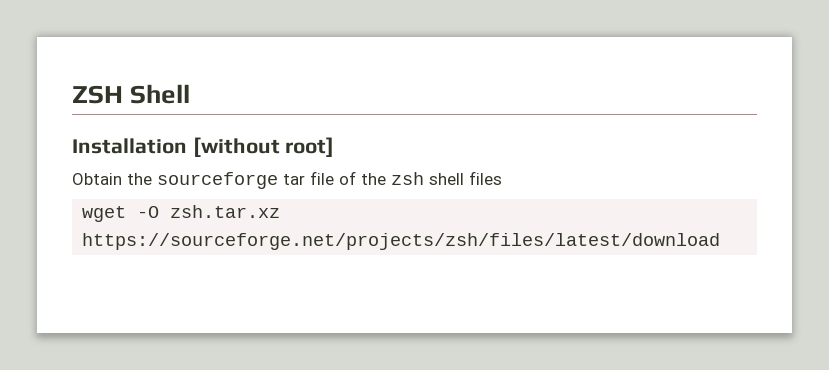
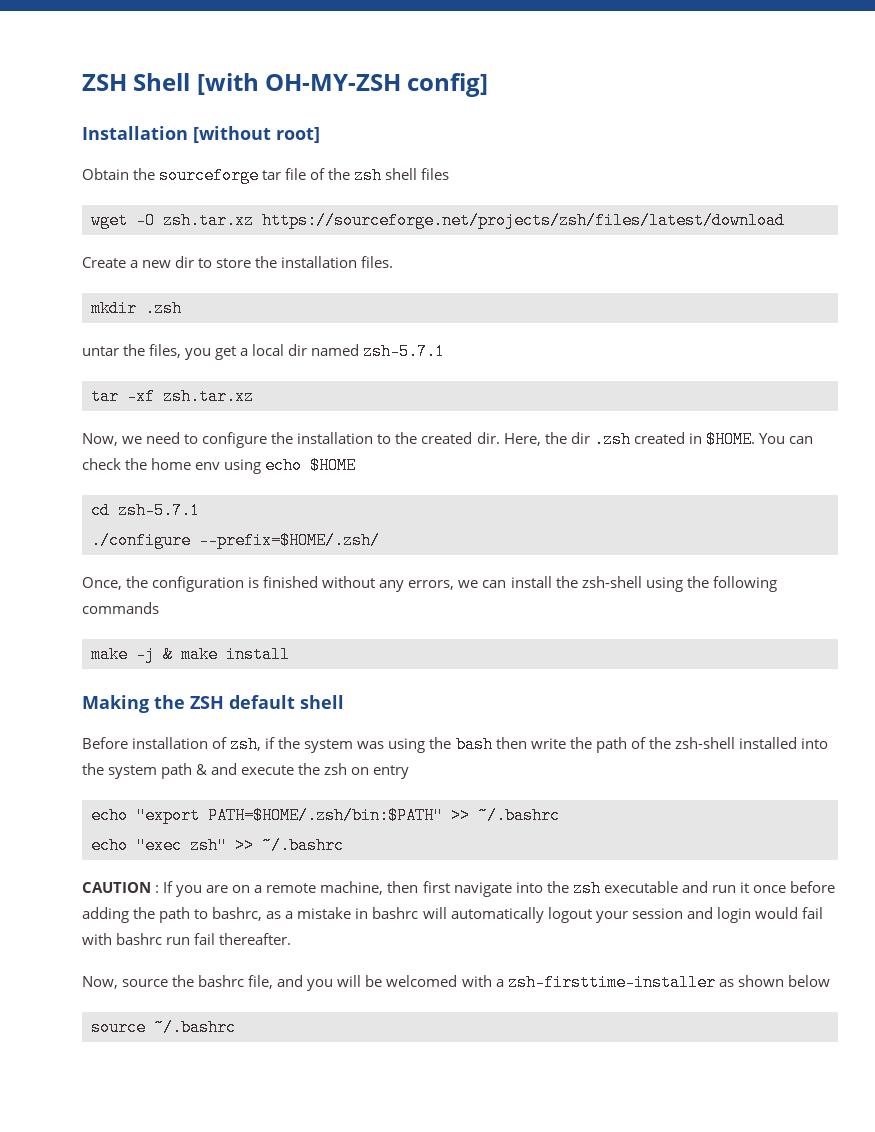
(191, 94) none -> [196,73,489,97] [with OH-MY-ZSH config]
(721, 241) none -> [82,256,394,268] [91,300,182,317] [82,343,446,360] [91,388,254,405] [82,431,813,448] [82,457,357,474] [91,502,200,519] [91,532,380,549] [82,576,777,592] [82,602,159,614] [91,646,290,663] [82,695,344,713] [82,736,828,753] [82,763,410,779] [91,807,560,824] [91,837,344,854] [82,880,835,897] [82,907,823,923] [82,933,292,945] [82,974,830,991] [91,1019,236,1036] // Create a new dir to store the installation files. // mkdir .zsh // untar the files, you get a local dir named zsh-5.7.1 // tar -xf zsh.tar.xz // Now, we need to configure the installation to the created dir. Here, the dir .zsh created in $HOME. You can check the home env using echo $HOME // cd zsh-5.7.1 // ./configure --prefix=$HOME/.zsh/ // Once, the configuration is finished without any errors, we can install the zsh-shell using the following commands // make -j & make install // Making the ZSH default shell // Before installation of zsh, if the system was using the bash then write the path of the zsh-shell installed into the system path & and execute the zsh on entry // echo "export PATH=$HOME/.zsh/bin:$PATH" >> ~/.bashrc // echo "exec zsh" >> ~/.bashrc // CAUTION : If you are on a remote machine, then first navigate into the zsh executable and run it once before adding the path to bashrc, as a mistake in bashrc will automatically logout your session and login would fail with bashrc run fail thereafter. // Now, source the bashrc file, and you will be welcomed with a zsh-firsttime-installer as shown below // source ~/.bashrc

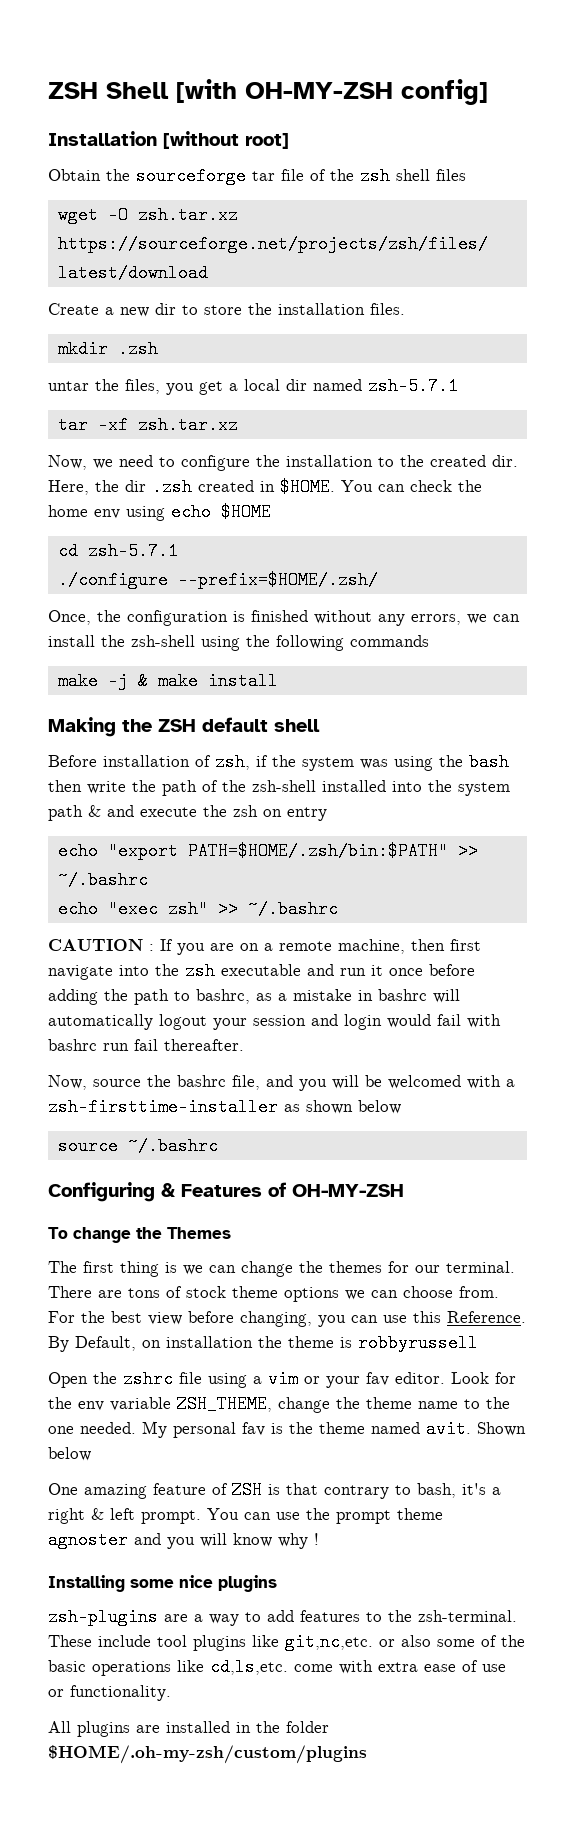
(236, 1027) none -> [48,1182,404,1202] [48,1227,231,1243] [48,1261,515,1277] [48,1286,499,1302] [48,1311,526,1327] [48,1334,478,1352] [48,1370,516,1388] [48,1395,510,1413] [48,1420,526,1438] [48,1447,91,1461] [48,1481,501,1499] [48,1508,443,1524] [48,1531,319,1549] [48,1575,277,1592] [48,1608,517,1626] [48,1633,525,1651] [48,1658,506,1676] [48,1685,171,1701] [48,1721,329,1737] [48,1745,367,1764] // Configuring & Features of OH-MY-ZSH // To change the Themes // The first thing is we can change the themes for our terminal. There are tons of stock theme options we can choose from. For the best view before changing, you can use this Reference. By Default, on installation the theme is robbyrussell // Open the zshrc file using a vim or your fav editor. Look for the env variable ZSH_THEME, change the theme name to the one needed. My personal fav is the theme named avit. Shown below // One amazing feature of ZSH is that contrary to bash, it's a right & left prompt. You can use the prompt theme agnoster and you will know why ! // Installing some nice plugins // zsh-plugins are a way to add features to the zsh-terminal. These include tool plugins like git,nc,etc. or also some of the basic operations like cd,ls,etc. come with extra ease of use or functionality. // All plugins are installed in the folder $HOME/.oh-my-zsh/custom/plugins

